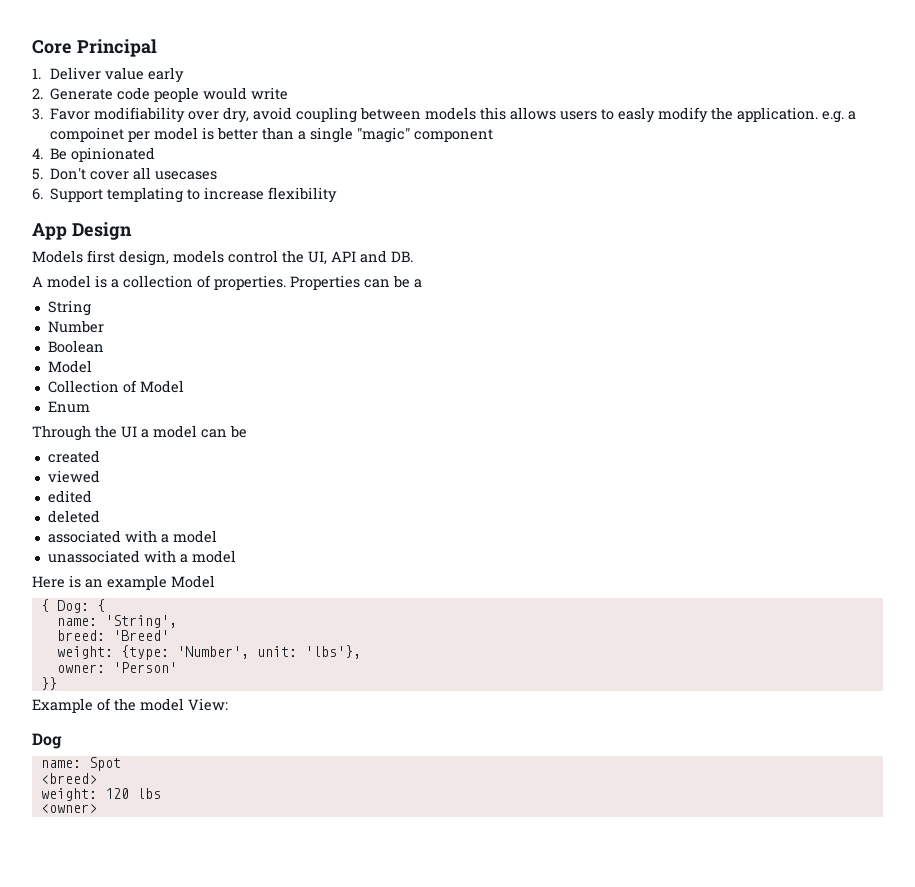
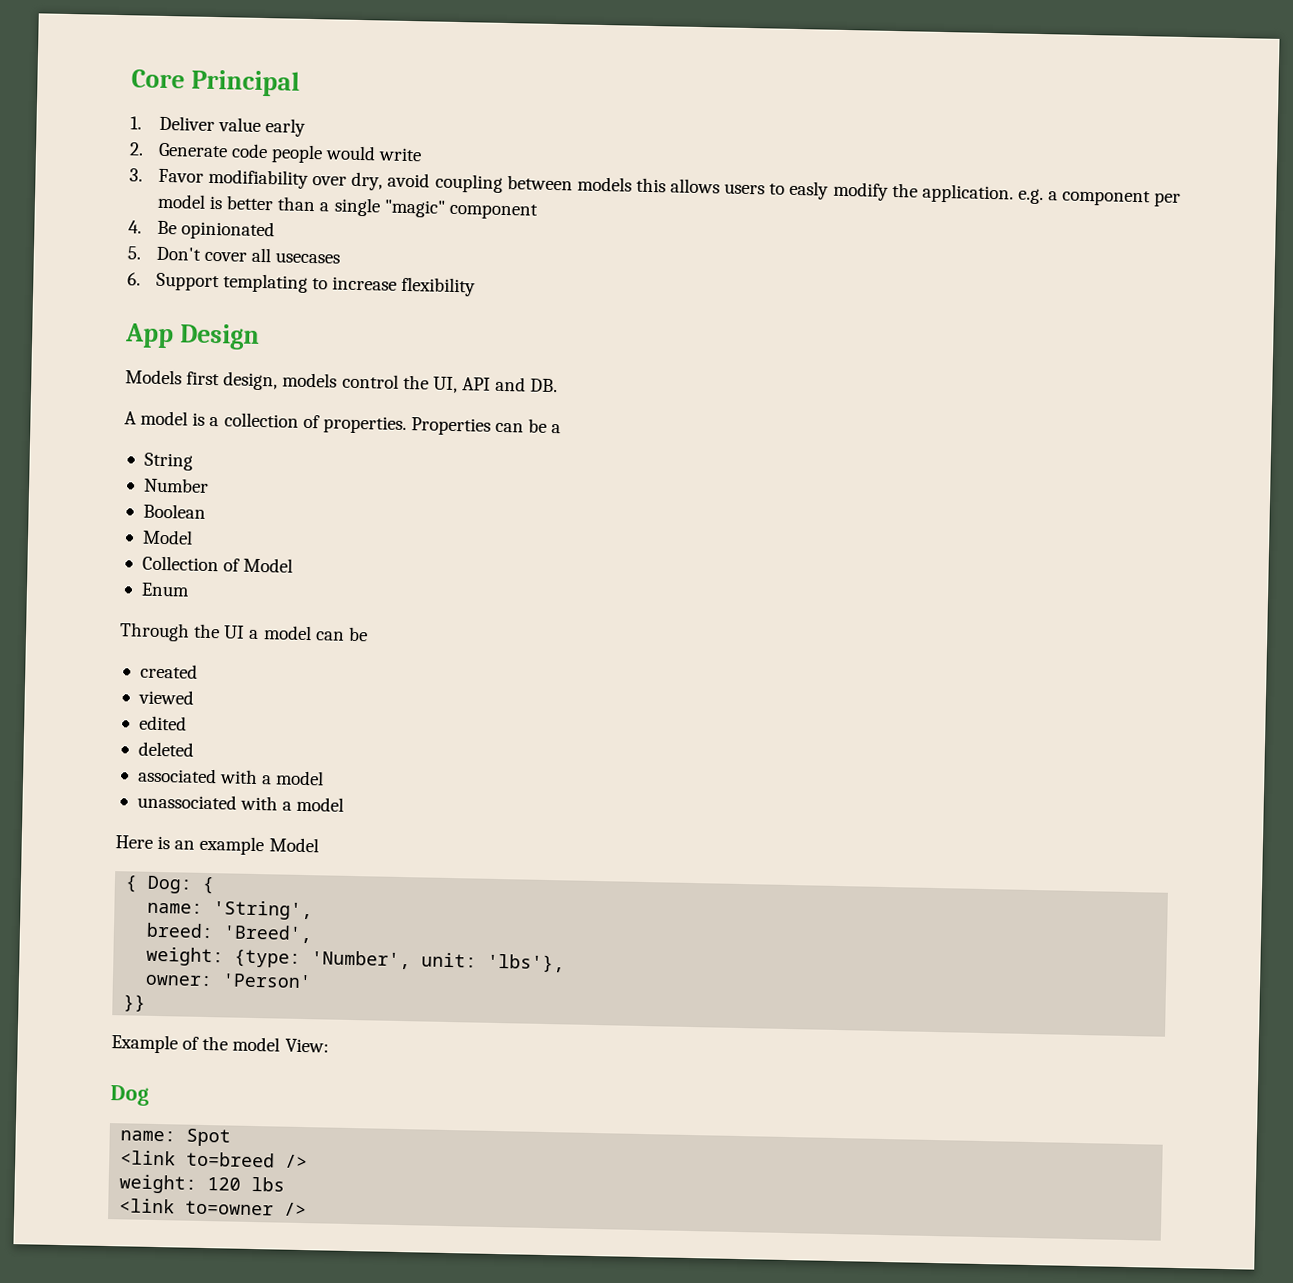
[50,127,125,142] compoinet -> [1062,189,1152,207] component
[112,630,169,641] 'Breed' -> [223,924,314,944] 'Breed',
[40,773,97,784] <breed> -> [120,1150,309,1169] <link to=breed />
[40,804,97,813] <owner> -> [119,1198,308,1217] <link to=owner />

